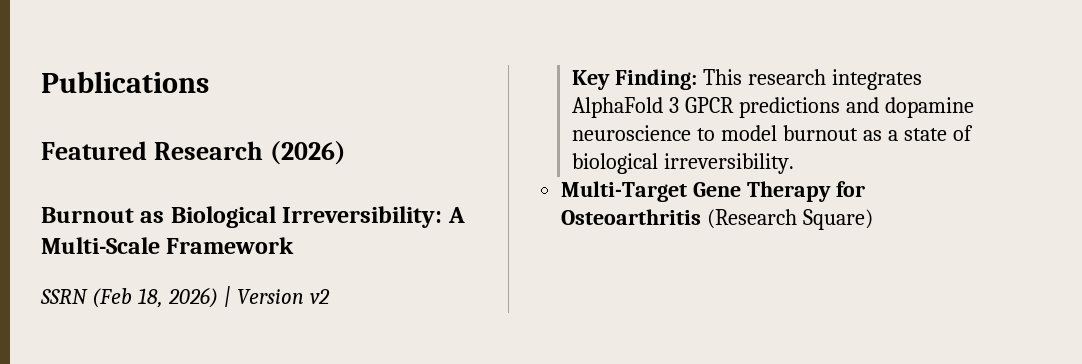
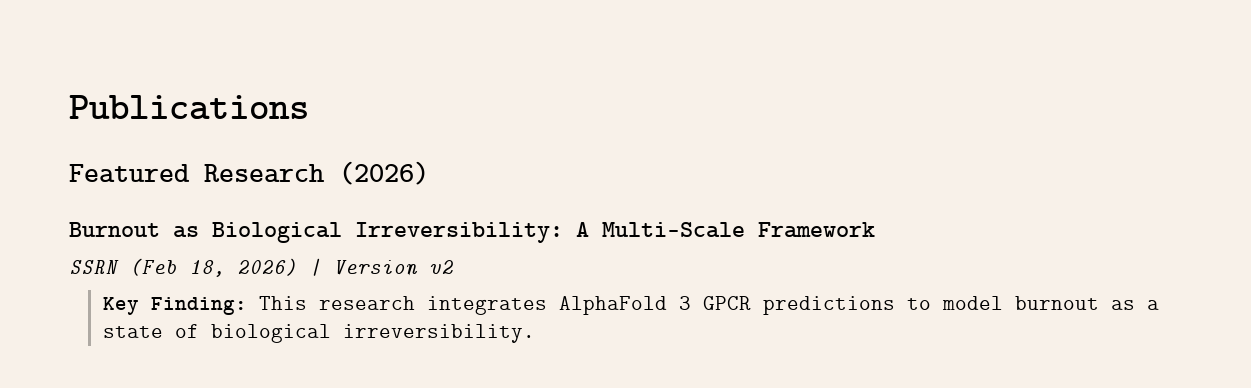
[846,97,975,118] [572,125,692,141] and dopamine neuroscience -> (896, 305) none
[561,181,866,202] [561,209,874,230] // Multi-Target Gene Therapy for Osteoarthritis (Research Square) -> (536, 333) none

